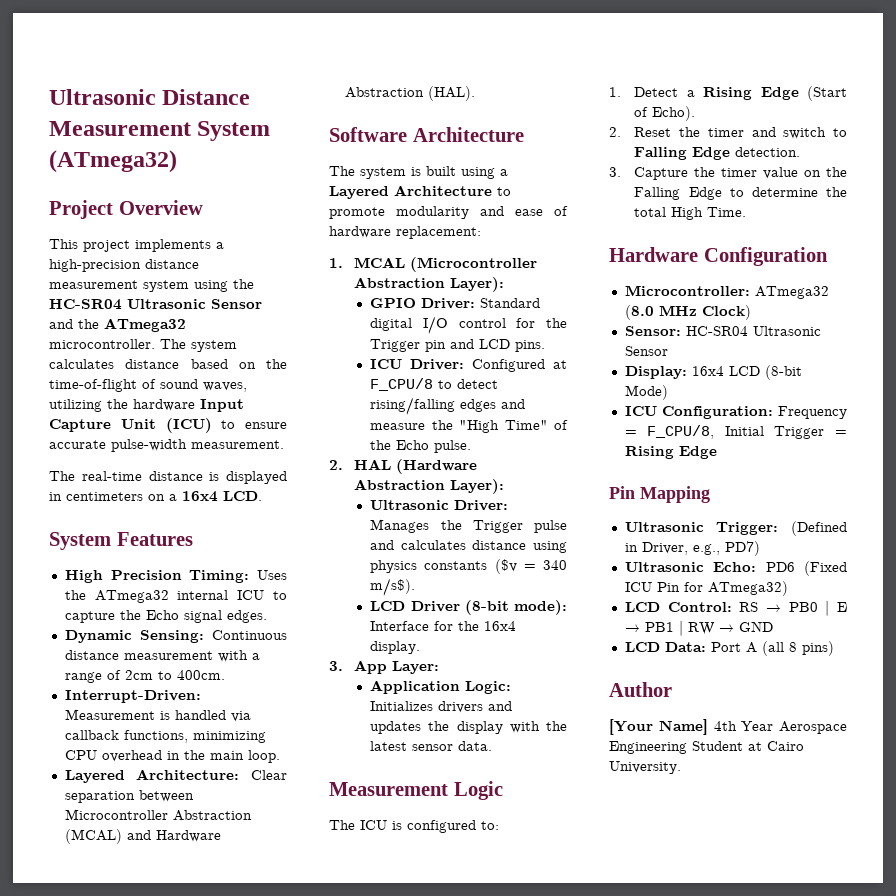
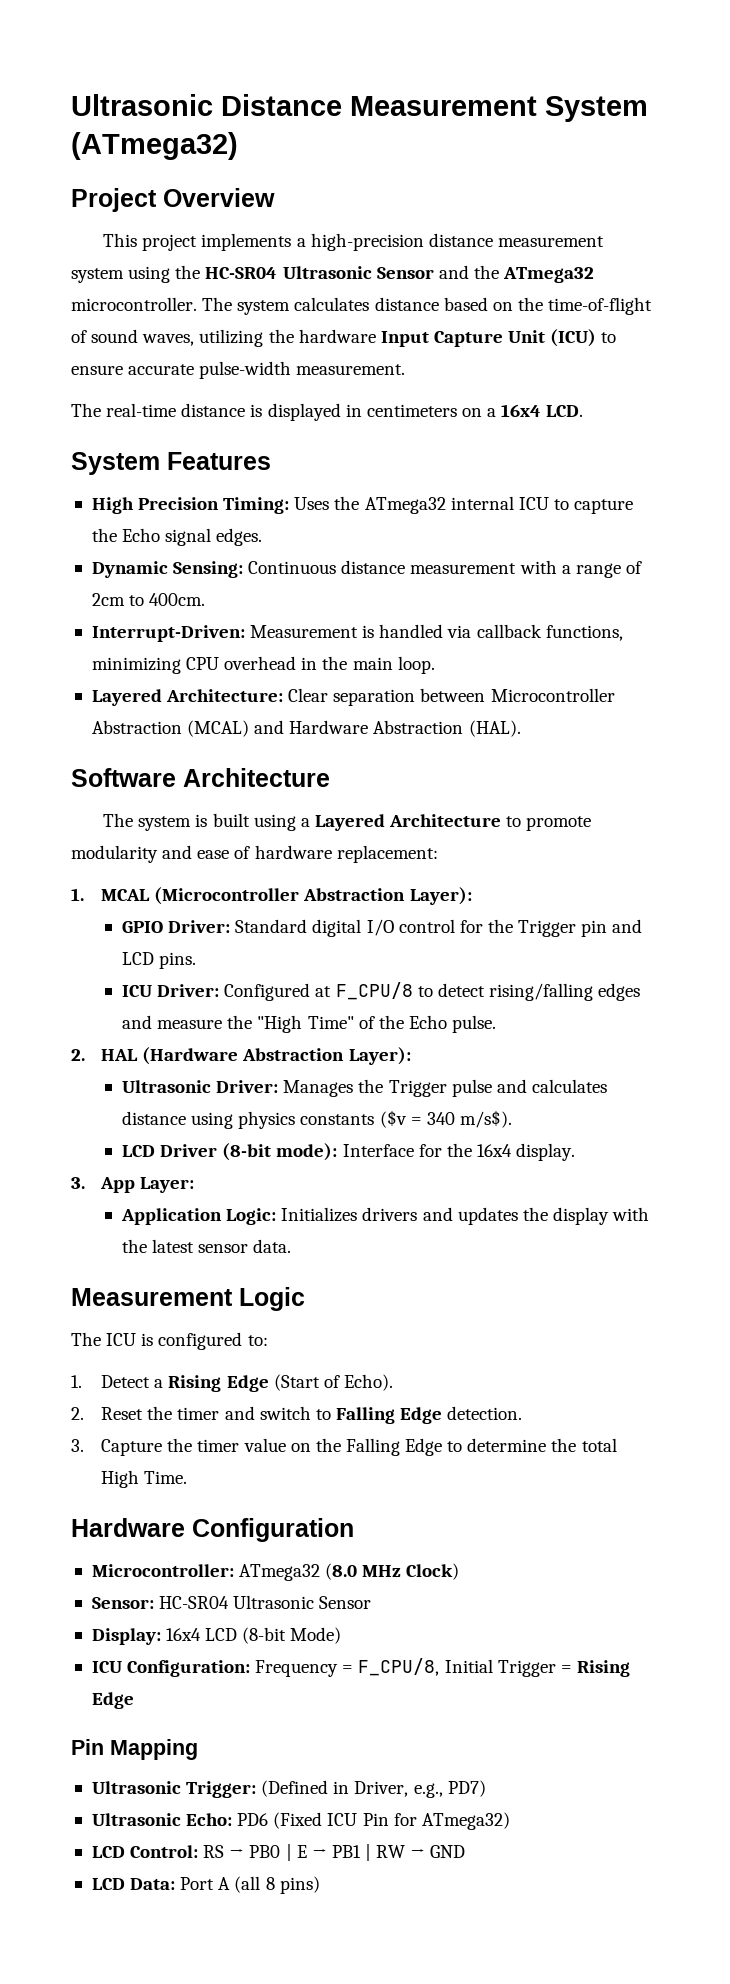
[609,682,672,697] [609,719,847,735] [609,741,804,754] [609,761,681,774] // Author // [Your Name] 4th Year Aerospace Engineering Student at Cairo University. -> (320, 1885) none

